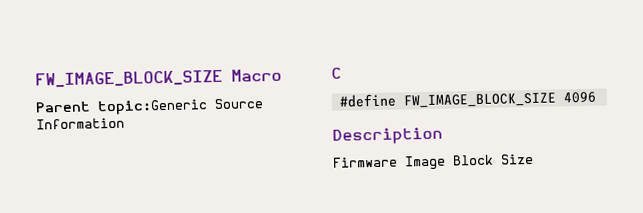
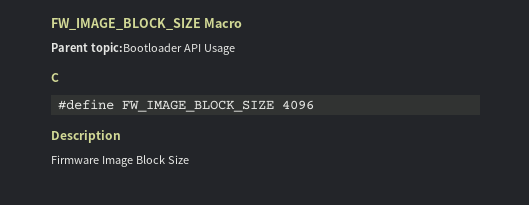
[97,98,264,116] [36,117,125,130] topic:Generic Source Information -> [90,42,235,55] topic:Bootloader API Usage

